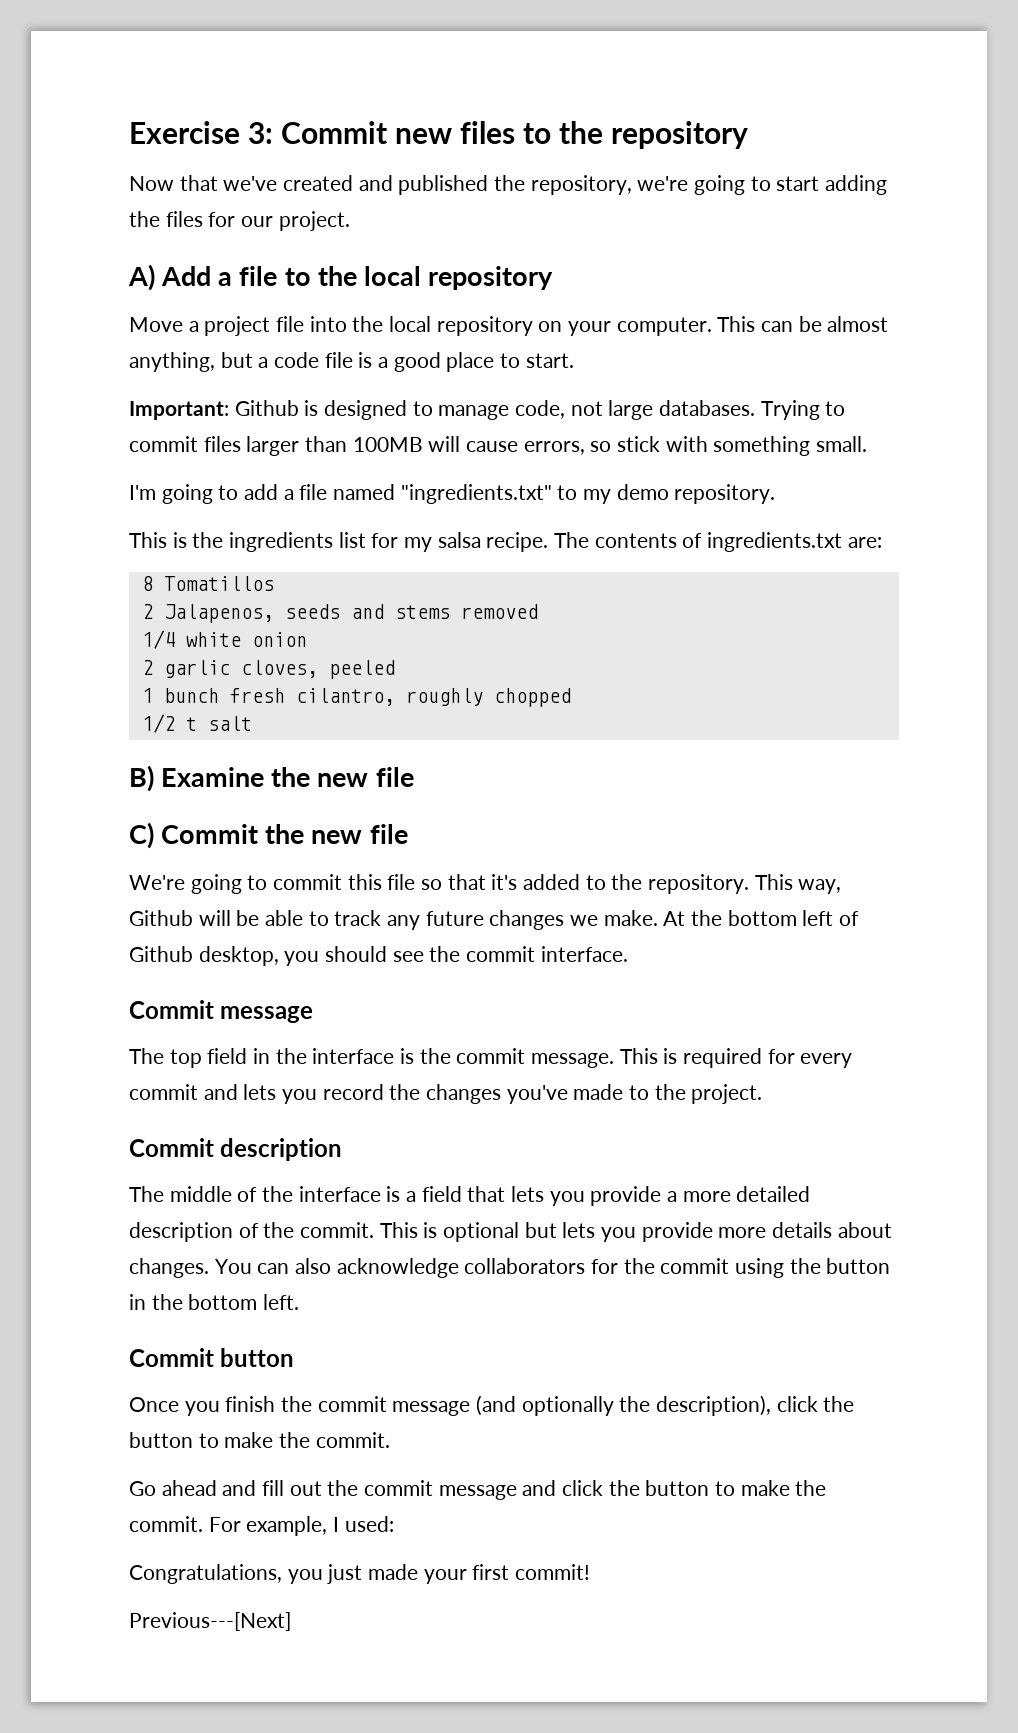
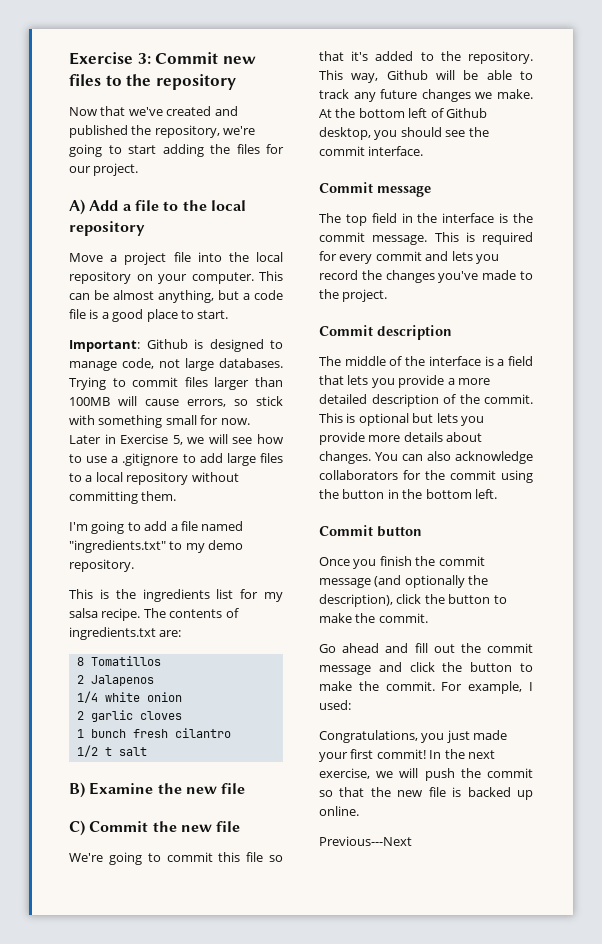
[816,436,868,452] small. -> [165,415,250,425] [69,434,283,445] [69,453,283,466] [69,472,239,485] [69,491,177,504] small for now. Later in Exercise 5, we will see how to use a .gitignore to add large files to a local repository without committing them.
[163,604,538,623] Jalapenos, seeds and stems removed -> [90,675,154,686] Jalapenos
[240,660,395,679] cloves, peeled -> [139,711,182,720] cloves
[295,688,571,707] cilantro, roughly chopped -> [174,728,231,738] cilantro
[129,1612,291,1631] // Previous---[Next] -> [429,749,495,759] [319,768,533,781] [319,787,533,800] [319,806,359,816] [319,836,412,846] In the next exercise, we will push the commit so that the new file is backed up online. // Previous---Next

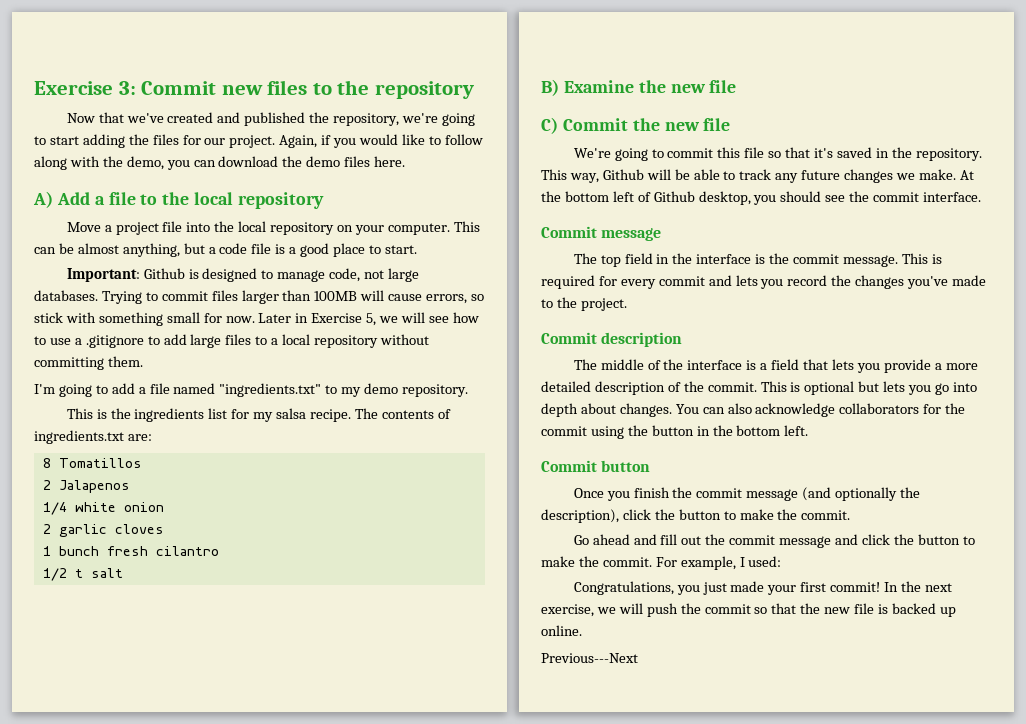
(139, 169) none -> [279,134,483,148] [34,156,406,170] Again, if you would like to follow along with the demo, you can download the demo files here.
[375,51,434,61] added to -> [836,147,889,158] saved in
[319,432,443,445] provide more details -> [935,382,977,395] [541,403,578,417] go into depth

